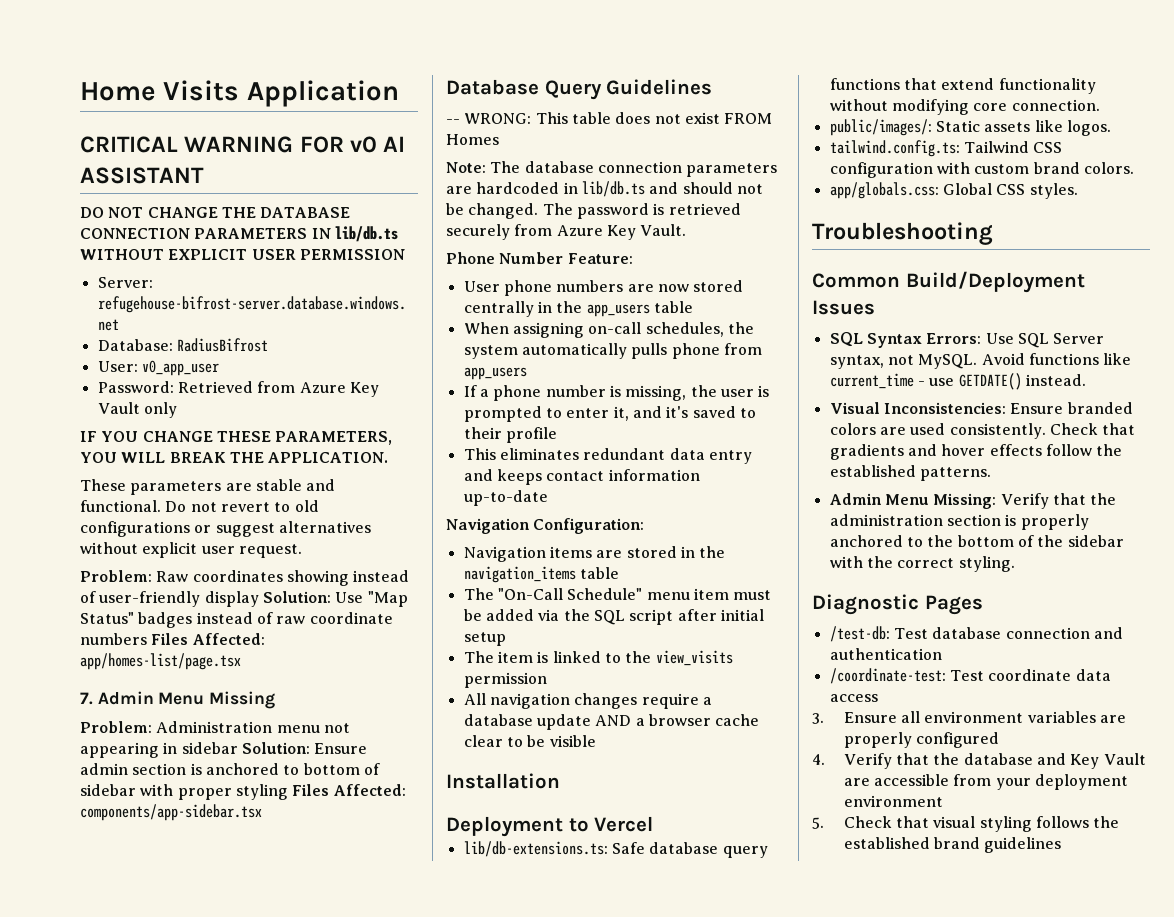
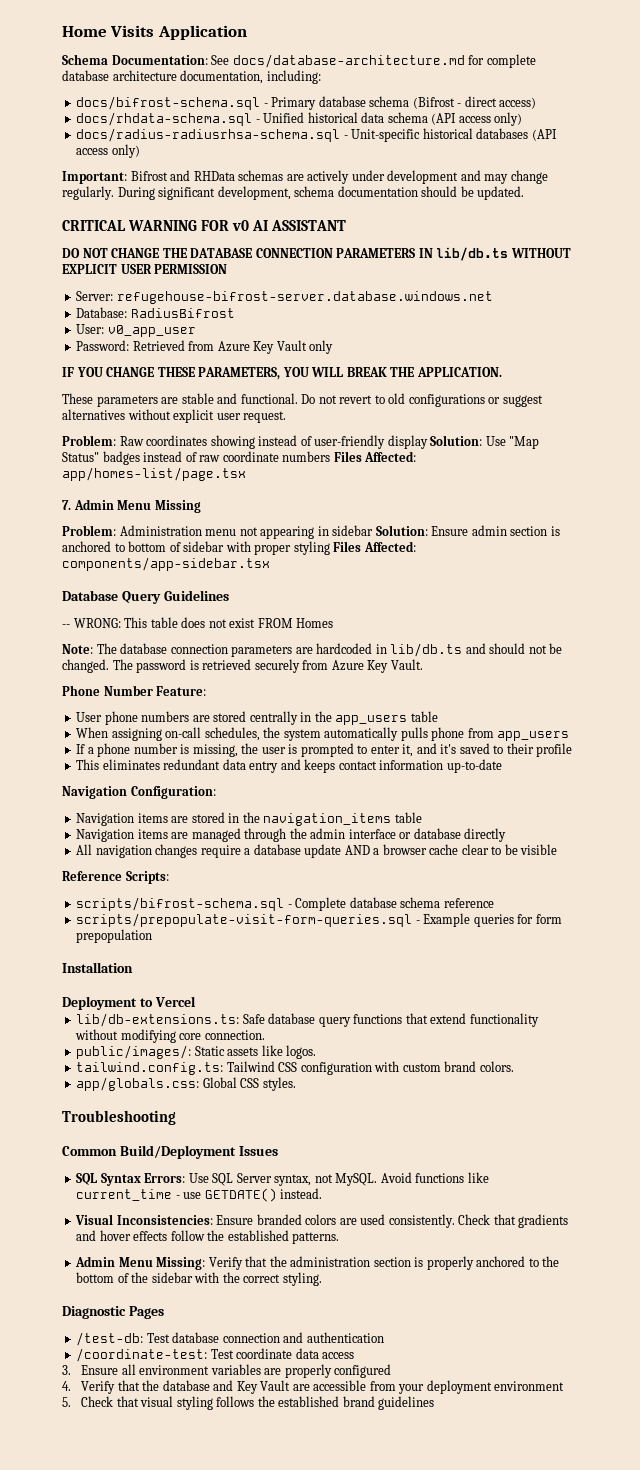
(399, 93) none -> [62,54,536,68] [62,70,321,84] [76,96,537,110] [76,112,523,126] [76,128,557,142] [76,144,140,158] [62,170,548,184] [62,186,525,200] // Schema Documentation: See docs/database-architecture.md for complete database architecture documentation, including: // docs/bifrost-schema.sql - Primary database schema (Bifrost - direct access) // docs/rhdata-schema.sql - Unified historical data schema (API access only) // docs/radius-radiusrhsa-schema.sql - Unit-specific historical databases (API access only) // Important: Bifrost and RHData schemas are actively under development and may change regularly. During significant development, schema documentation should be updated.
[657,284,689,292] now -> (210, 718) none
[463,588,772,600] [463,609,764,625] [463,632,506,646] [463,650,733,666] [463,672,547,688] The "On-Call Schedule" menu item must be added via the SQL script after initial setup // The item is linked to the view_visits permission -> [76,828,507,842] Navigation items are managed through the admin interface or database directly
(596, 741) none -> [62,871,169,884] [76,897,494,911] [76,913,562,927] [76,929,153,943] // Reference Scripts: // scripts/bifrost-schema.sql - Complete database schema reference // scripts/prepopulate-visit-form-queries.sql - Example queries for form prepopulation

